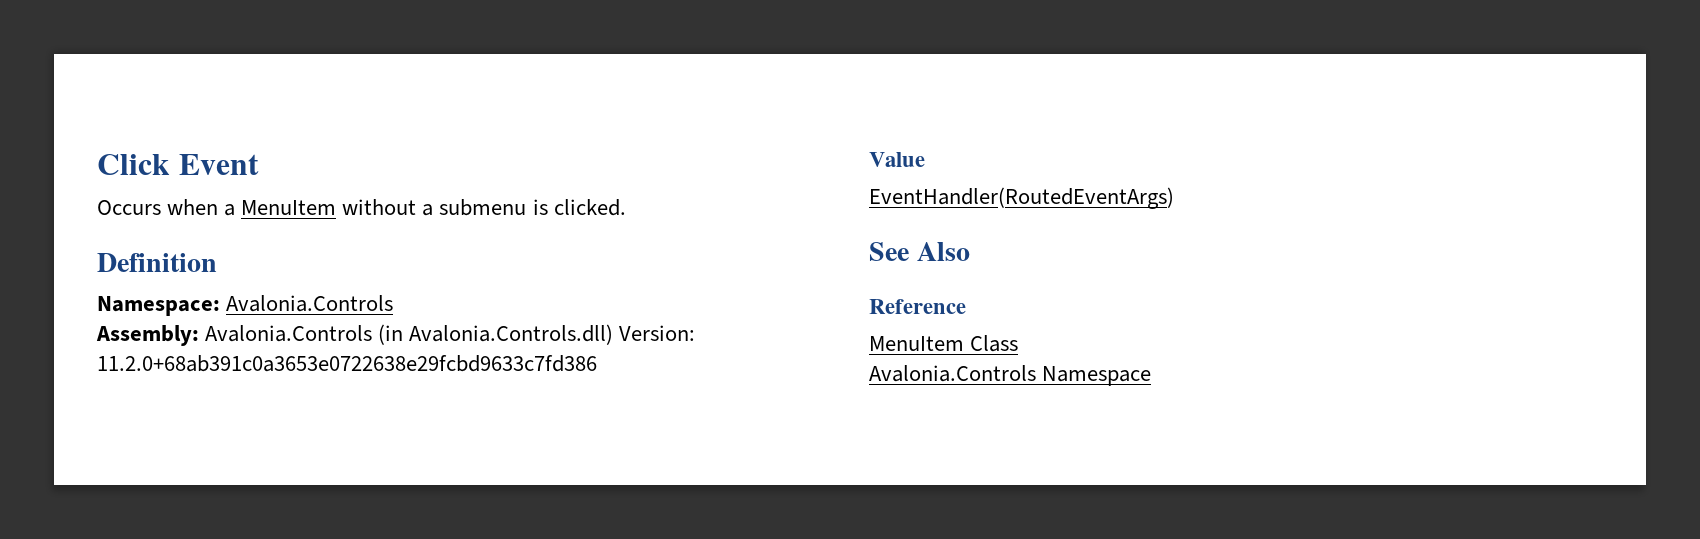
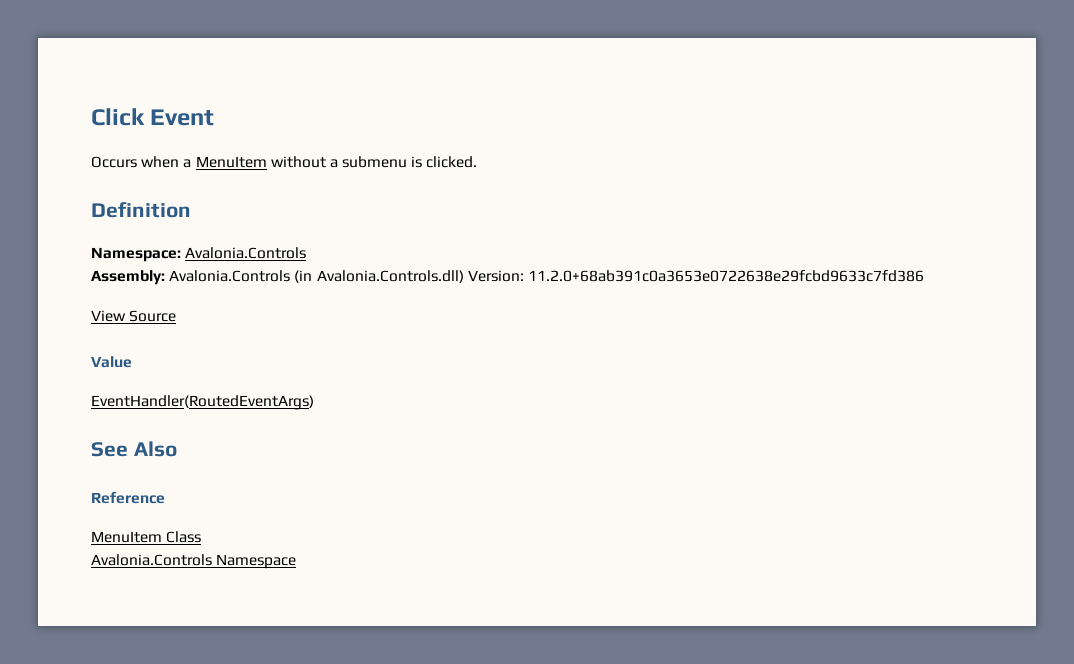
(597, 363) none -> [91,310,177,322] // View Source

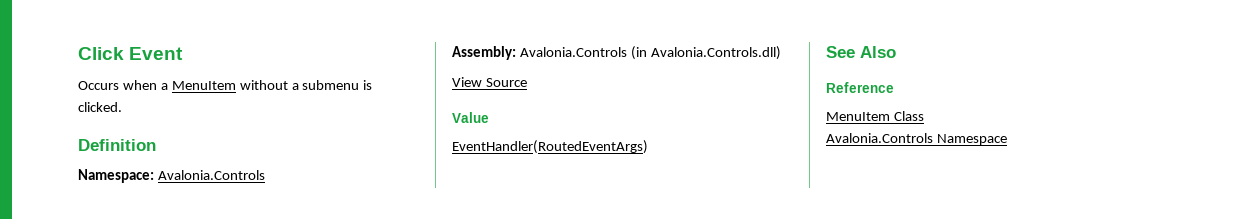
[467,270,924,282] Version: 11.2.0+68ab391c0a3653e0722638e29fcbd9633c7fd386 -> (781, 53) none

